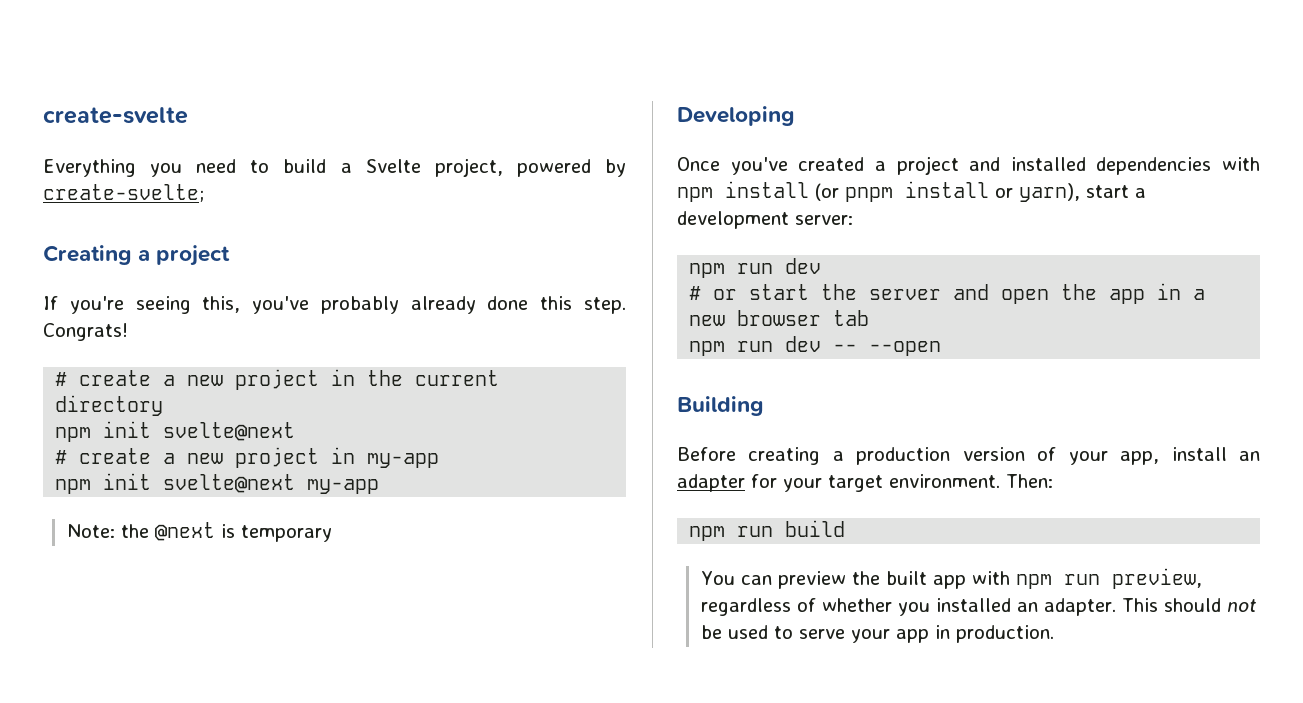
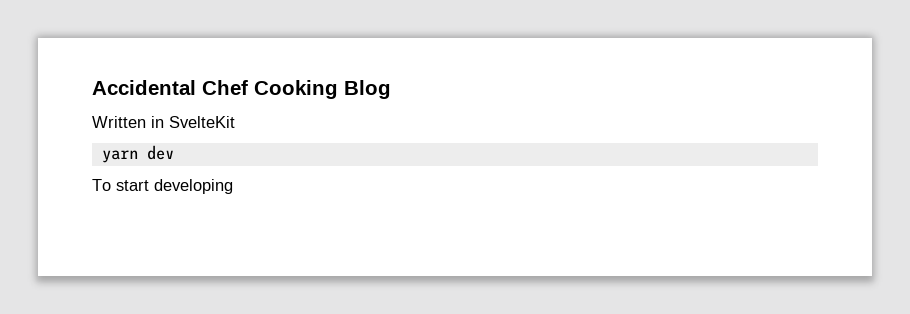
[43,107,188,124] [43,158,626,177] [43,184,204,202] [43,245,231,266] [43,296,626,314] [43,323,128,341] [55,369,500,390] [55,395,164,416] [55,421,296,442] [55,447,440,468] [55,473,380,494] [66,522,332,542] [677,106,795,126] [677,156,1260,175] [677,181,1146,202] [677,211,853,229] [689,258,822,278] [689,283,1206,304] [689,310,870,326] [689,336,942,356] [677,396,764,416] [677,447,1260,465] [677,474,1053,492] [689,520,846,541] [700,568,1202,589] [700,598,1257,616] [700,625,1054,643] create-svelte // Everything you need to build a Svelte project, powered by create-svelte; // Creating a project // If you're seeing this, you've probably already done this step. Congrats! // # create a new project in the current directory // npm init svelte@next // # create a new project in my-app // npm init svelte@next my-app // Note: the @next is temporary // Developing // Once you've created a project and installed dependencies with npm install (or pnpm install or yarn), start a development server: // npm run dev // # or start the server and open the app in a new browser tab // npm run dev -- --open // Building // Before creating a production version of your app, install an adapter for your target environment. Then: // npm run build // You can preview the built app with npm run preview, regardless of whether you installed an adapter. This should not be used to serve your app in production. -> [92,80,391,99] [92,116,235,128] [101,145,174,163] [92,179,233,194] Accidental Chef Cooking Blog // Written in SvelteKit // yarn dev // To start developing

